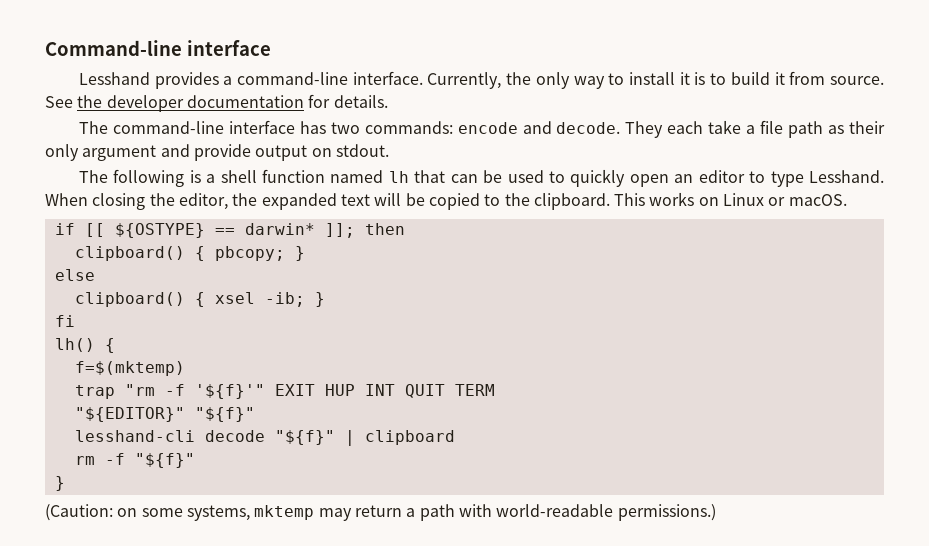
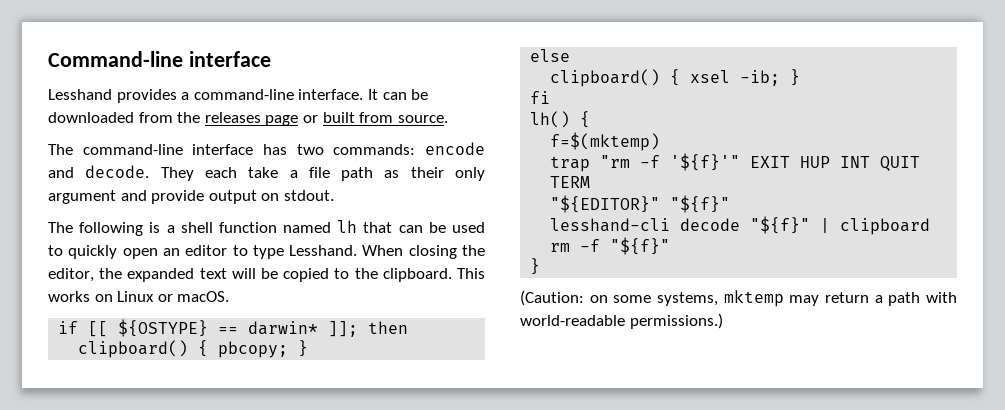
[427,71,885,89] [45,94,388,112] Currently, the only way to install it is to build it from source. See the developer documentation for details. -> [367,89,429,100] [48,112,448,126] It can be downloaded from the releases page or built from source.

